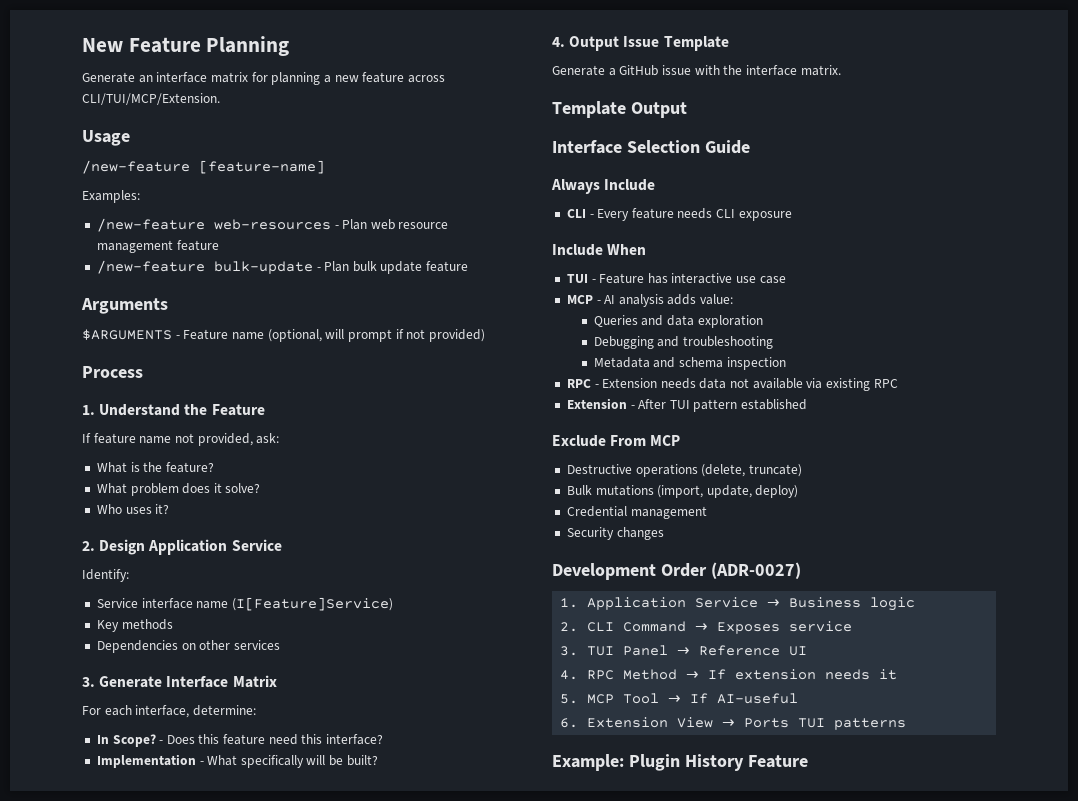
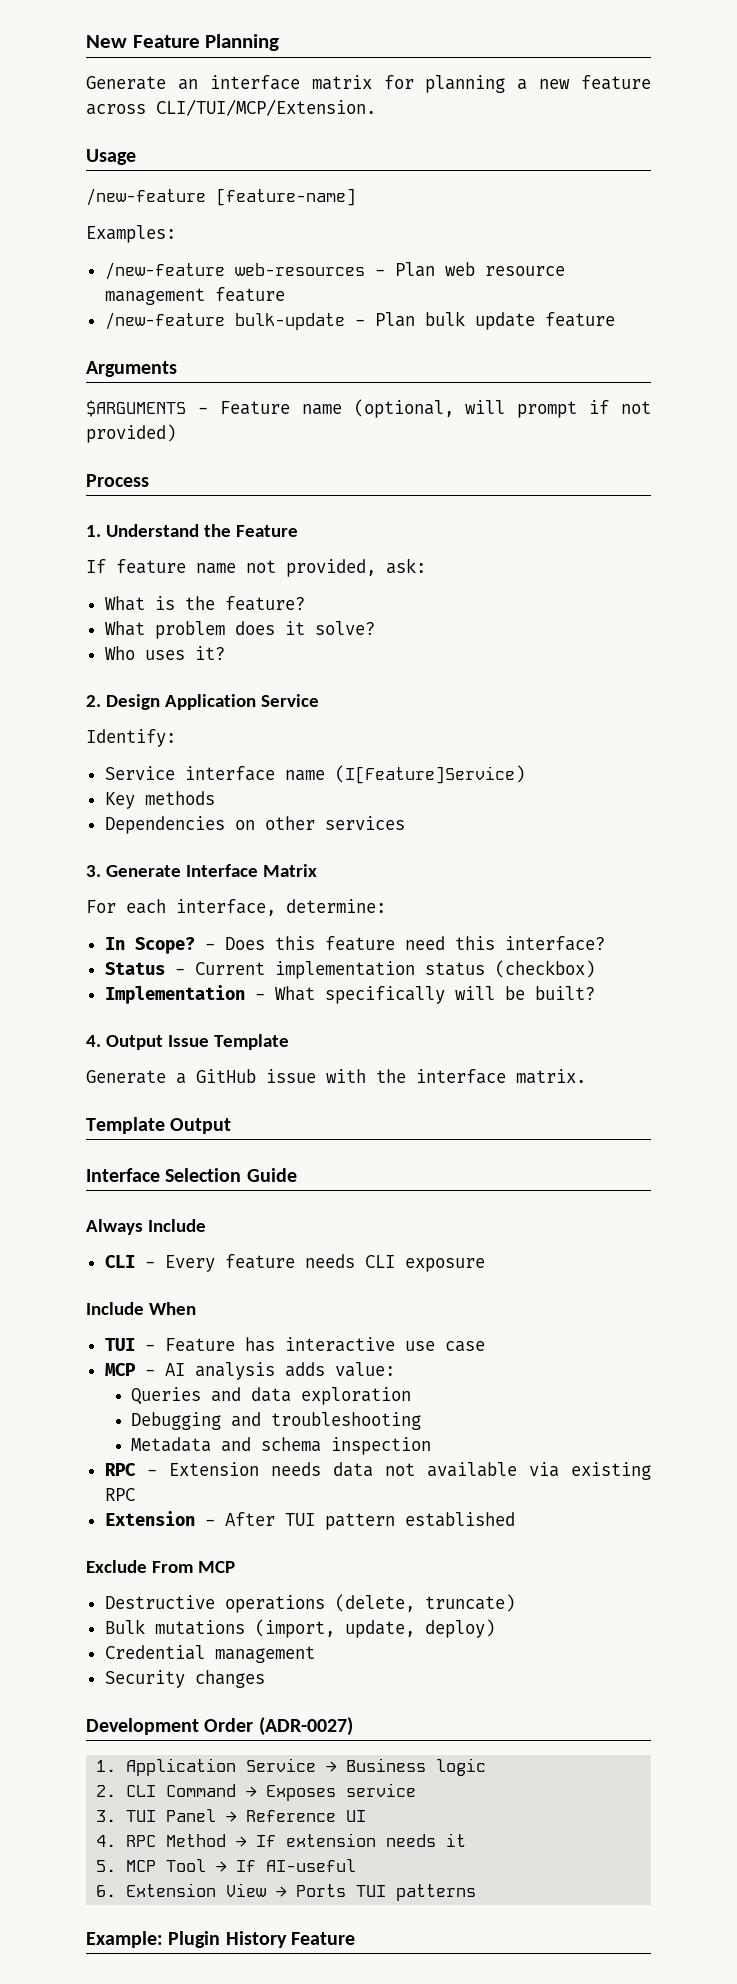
(384, 739) none -> [104,960,595,979] // Status - Current implementation status (checkbox)

